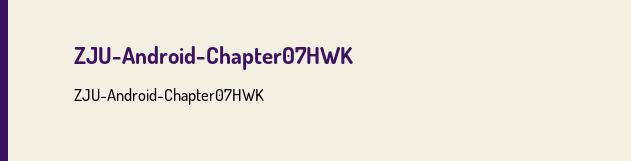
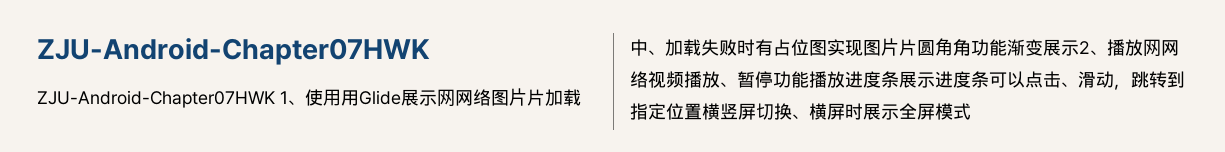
(264, 96) none -> [280,88,581,107] [630,38,1179,57] [630,71,1185,90] [630,103,971,120] 1、使⽤用Glide展示⽹网络图⽚片加载中、加载失败时有占位图实现图⽚片圆⻆角功能渐变展示2、播放⽹网络视频播放、暂停功能播放进度条展示进度条可以点击、滑动，跳转到指定位置横竖屏切换、横屏时展示全屏模式

